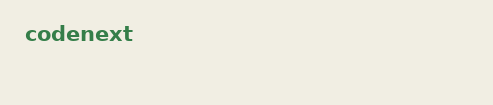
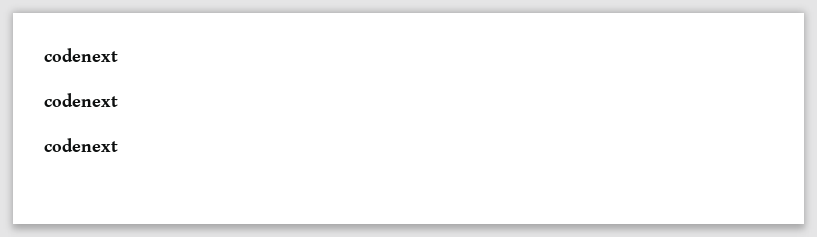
[25,25,133,41] codenext -> [44,48,118,62] [44,93,118,107] [44,138,118,152] codenext // codenext // codenext

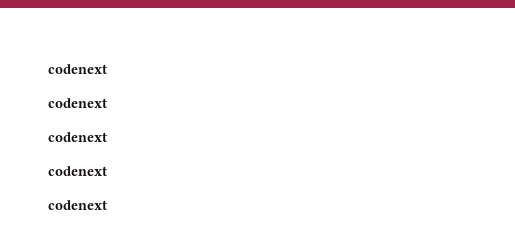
[44,48,118,62] [44,93,118,107] [44,138,118,152] codenext // codenext // codenext -> [48,64,107,74] [48,98,107,108] [48,132,107,142] [48,166,107,176] [48,200,107,210] codenext // codenext // codenext // codenext // codenext

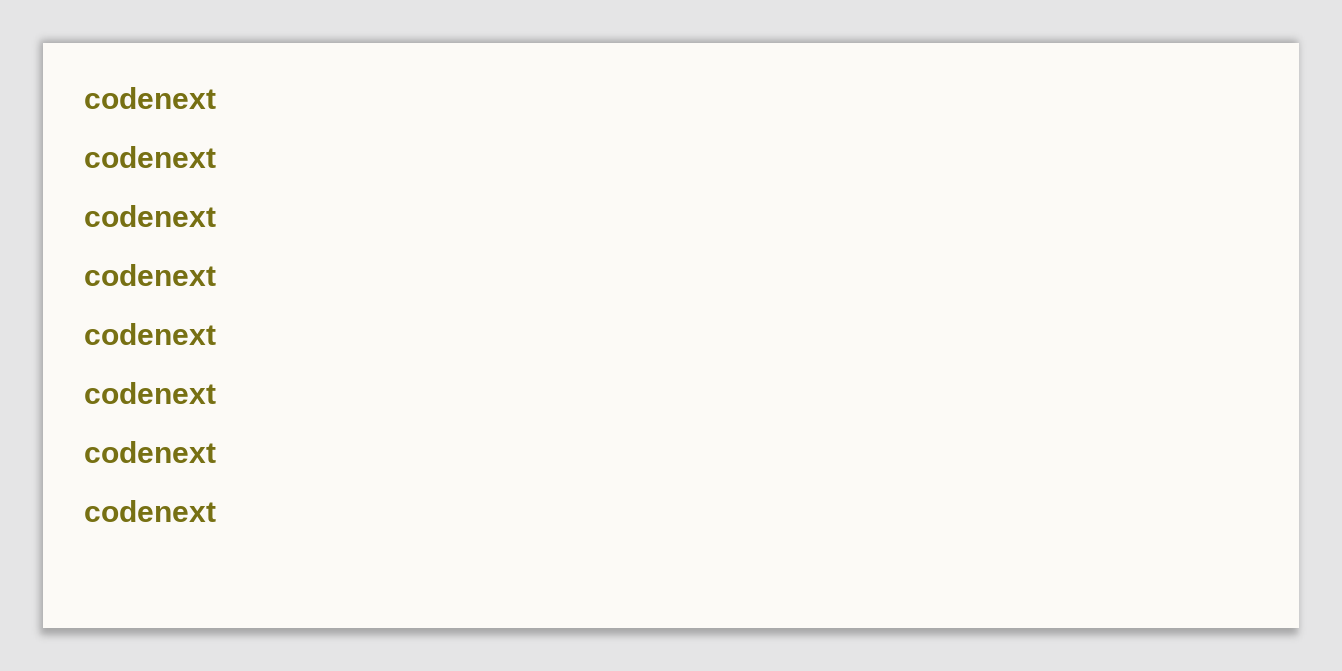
[48,64,107,74] [48,98,107,108] [48,132,107,142] [48,166,107,176] [48,200,107,210] codenext // codenext // codenext // codenext // codenext -> [84,87,216,109] [84,146,216,168] [84,205,216,227] [84,264,216,286] [84,323,216,345] [84,382,216,404] [84,441,216,463] [84,500,216,522] codenext // codenext // codenext // codenext // codenext // codenext // codenext // codenext

